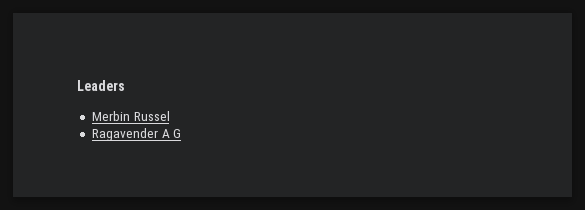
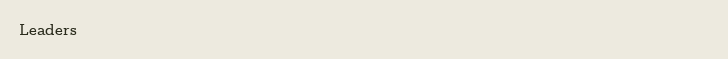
[91,111,170,121] [91,128,182,141] // Merbin Russel // Ragavender A G -> (77, 29) none

